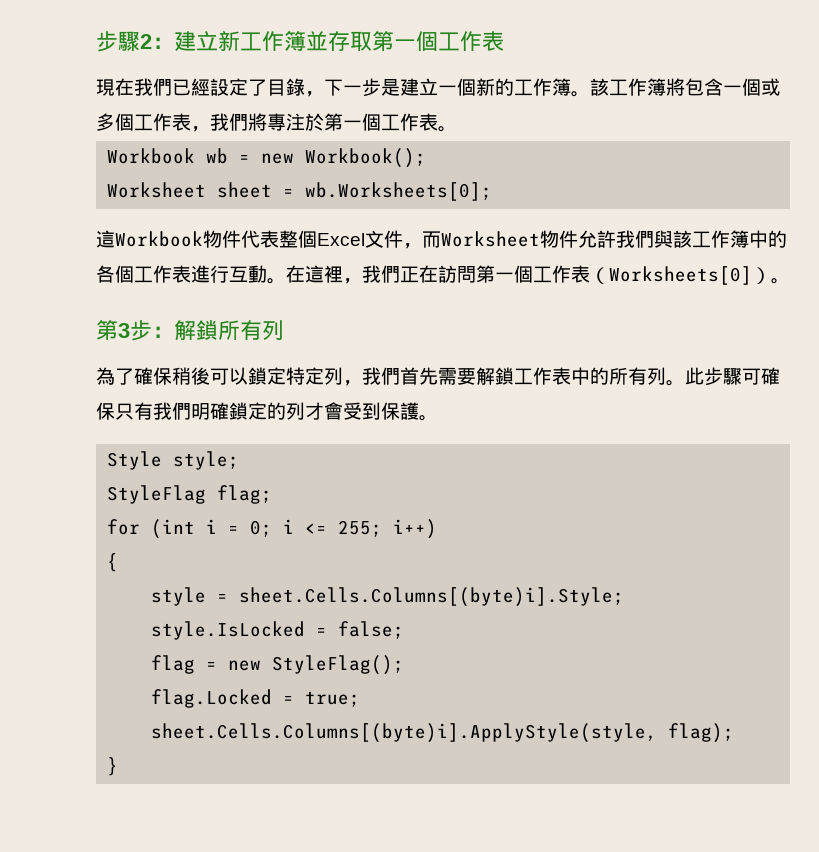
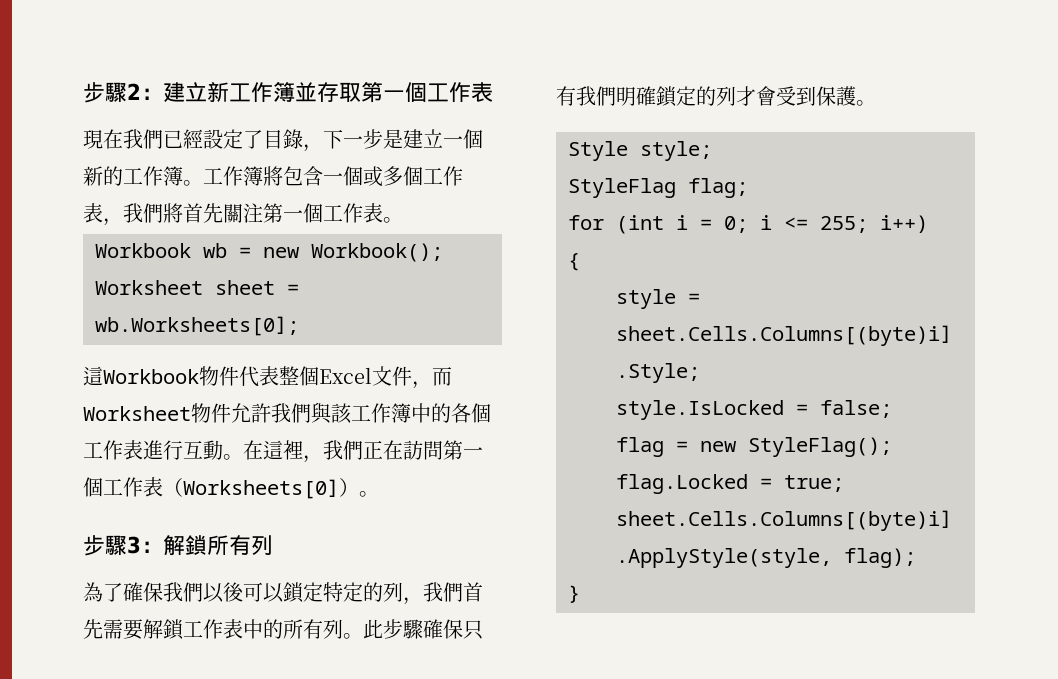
[590,78,609,96] 該 -> (203, 183) none
[267,113,324,131] 專注於 -> [183,203,263,223] 首先關注
[96,320,152,341] 第3步 -> [83,535,141,556] 步驟3
[172,367,191,385] 稍 -> [163,582,224,603] 我們以
(324, 376) none -> [363,582,383,602] 的
[742,368,761,385] 可 -> (423, 629) none

